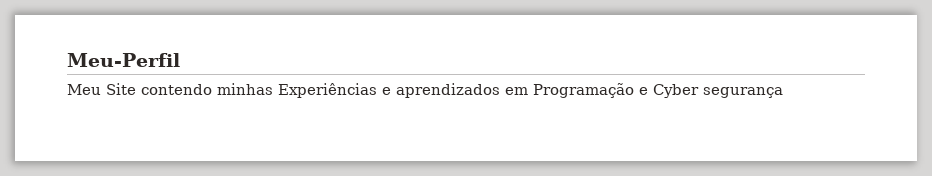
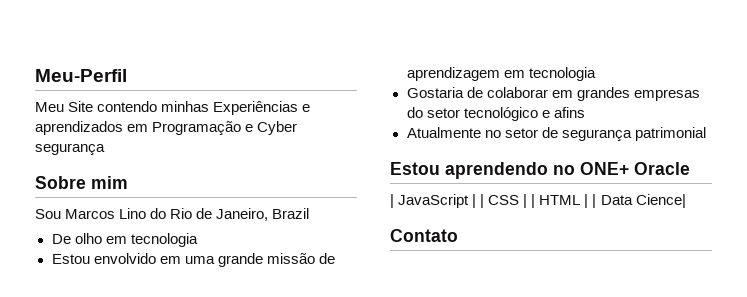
(783, 92) none -> [35,176,128,189] [35,208,310,221] [51,233,198,247] [51,253,335,267] [406,67,596,81] [406,87,700,101] [406,107,585,121] [406,127,706,141] [390,162,690,179] [390,194,686,208] [390,229,458,242] // Sobre mim // Sou Marcos Lino do Rio de Janeiro, Brazil // De olho em tecnologia // Estou envolvido em uma grande missão de aprendizagem em tecnologia // Gostaria de colaborar em grandes empresas do setor tecnológico e afins // Atualmente no setor de segurança patrimonial // Estou aprendendo no ONE+ Oracle // | JavaScript | | CSS | | HTML | | Data Cience| // Contato

